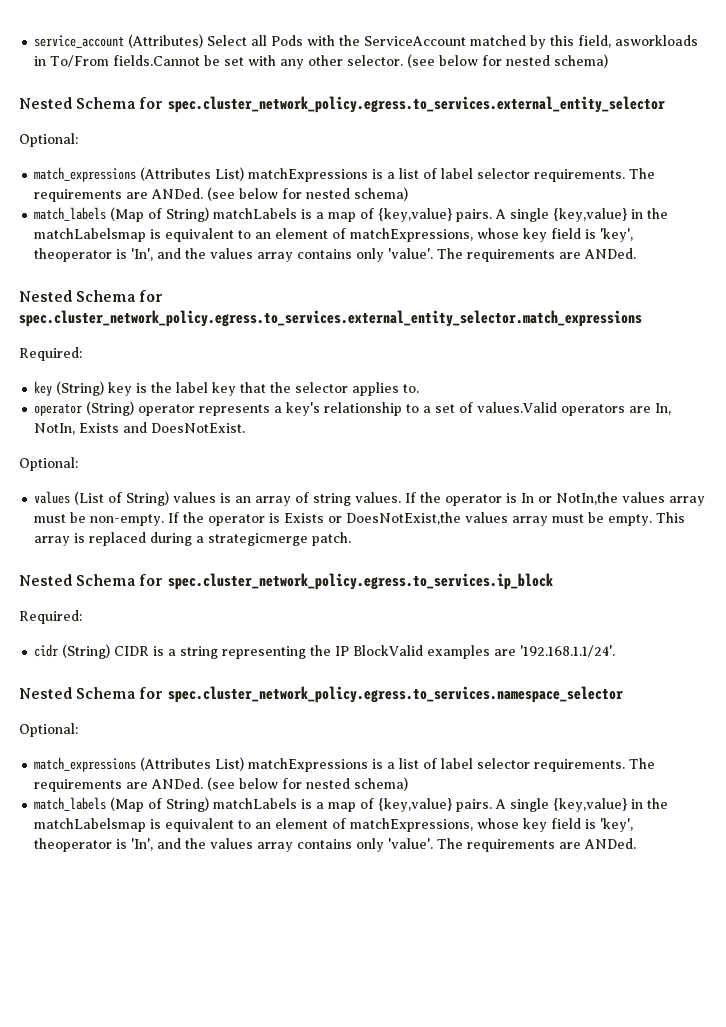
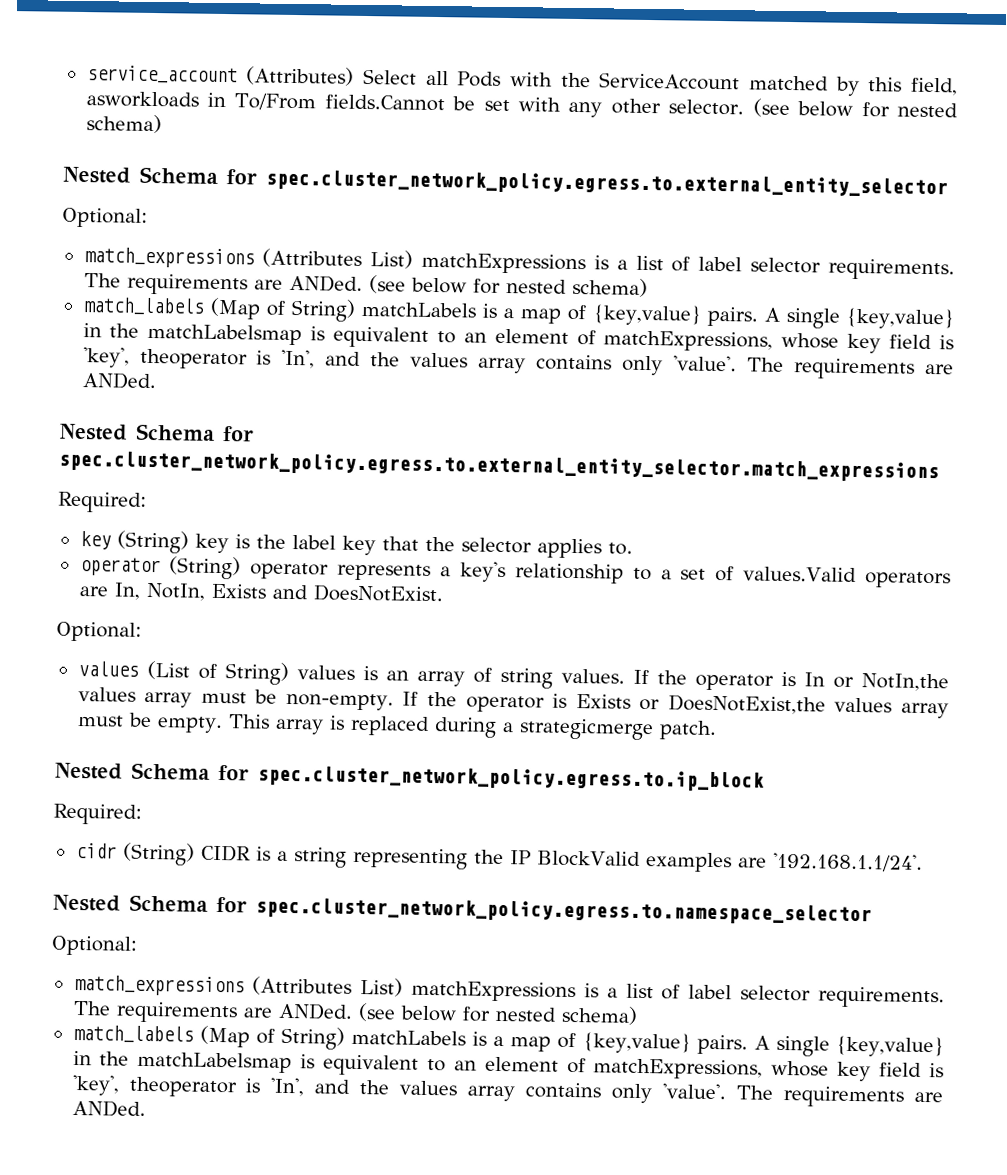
[167,96,665,113] spec.cluster_network_policy.egress.to_services.external_entity_selector -> [265,169,948,199] spec.cluster_network_policy.egress.to.external_entity_selector
[19,310,642,327] spec.cluster_network_policy.egress.to_services.external_entity_selector.match_expressions -> [58,450,939,483] spec.cluster_network_policy.egress.to.external_entity_selector.match_expressions
[167,573,553,590] spec.cluster_network_policy.egress.to_services.ip_block -> [257,765,765,792] spec.cluster_network_policy.egress.to.ip_block
[167,686,623,703] spec.cluster_network_policy.egress.to_services.namespace_selector -> [255,897,872,926] spec.cluster_network_policy.egress.to.namespace_selector

